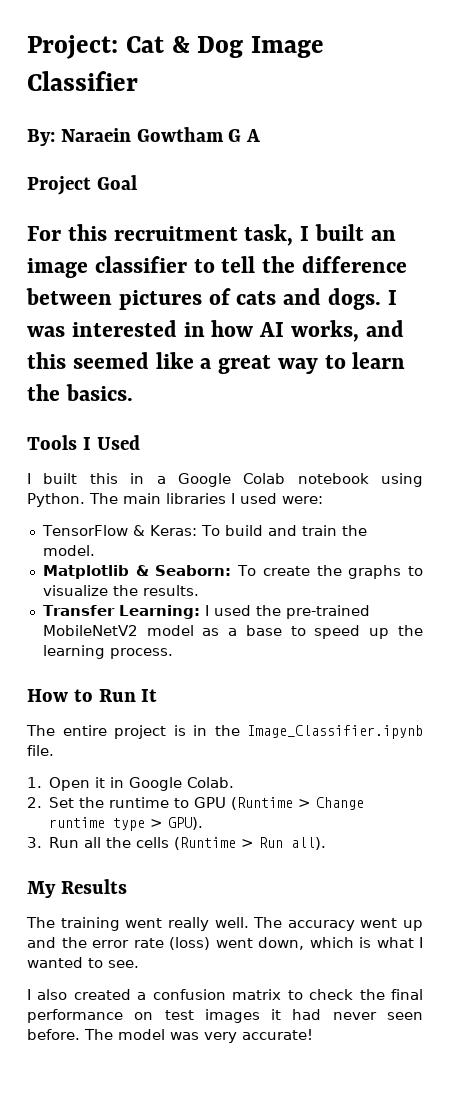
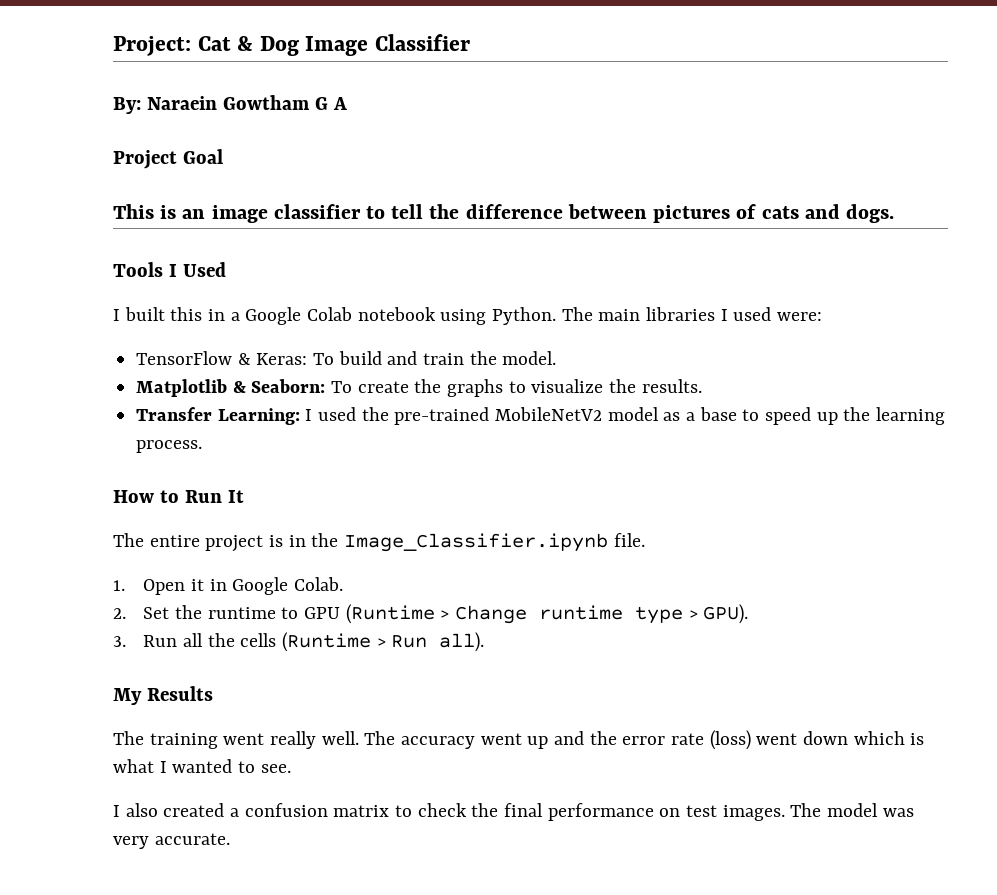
[27,224,364,246] For this recruitment task, I built -> [113,204,177,219] This is
[387,290,397,305] [27,320,404,342] [27,352,406,374] [27,384,133,401] I was interested in how AI works, and this seemed like a great way to learn the basics. -> (894, 213) none
[258,937,304,950] down, -> [803,731,849,745] down
[204,1009,423,1023] [27,1029,80,1040] images it had never seen before. -> [722,805,785,821] images.
[242,1029,313,1040] accurate! -> [154,833,230,845] accurate.

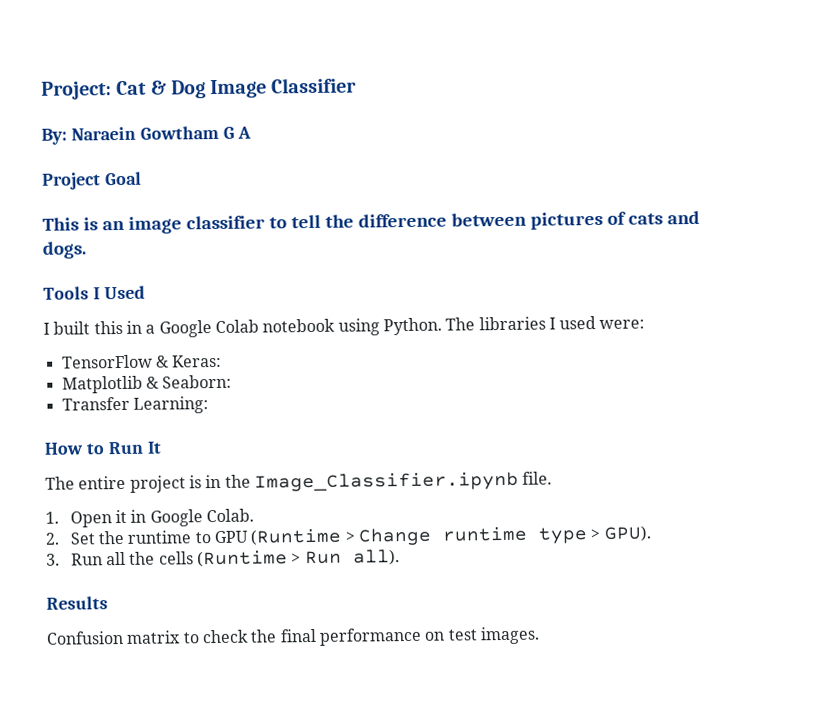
[598,309,641,321] main -> (476, 324) none
[313,351,557,365] [136,379,702,397] [136,407,946,425] [136,440,203,453] To build and train the model. // Matplotlib & Seaborn: To create the graphs to visualize the results. // Transfer Learning: I used the pre-trained MobileNetV2 model as a base to speed up the learning process. -> [61,374,233,394] [61,396,209,414] // Matplotlib & Seaborn: // Transfer Learning:
[113,688,142,705] My -> (400, 557) none
[113,730,925,750] [113,759,291,773] [113,803,328,817] The training went really well. The accuracy went up and the error rate (loss) went down which is what I wanted to see. // I also created a confusion -> [46,630,124,645] Confusion
[790,803,914,817] [113,833,230,849] The model was very accurate. -> (540, 635) none

